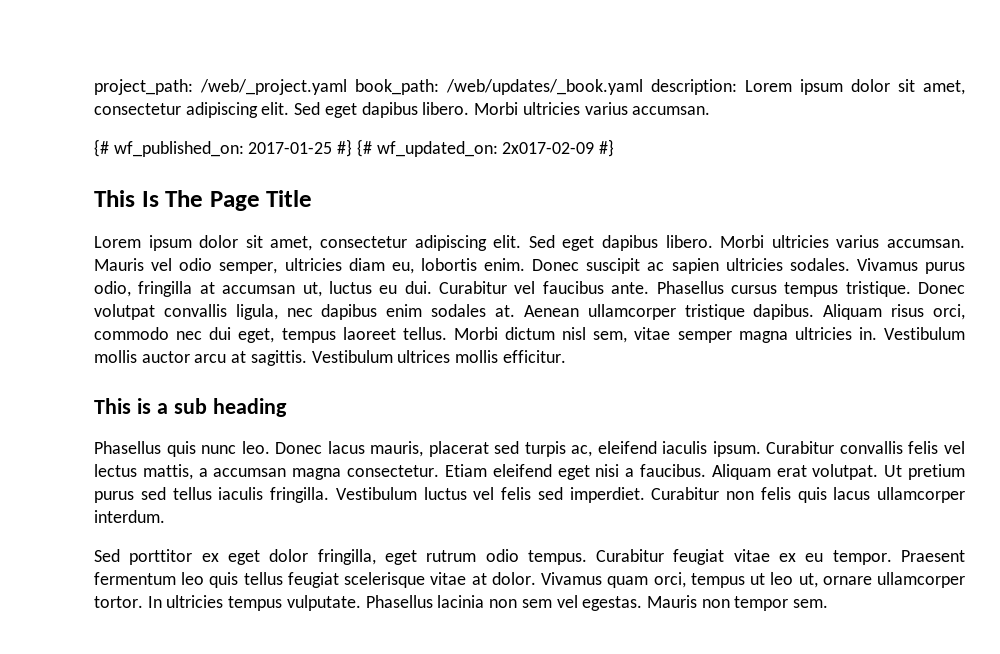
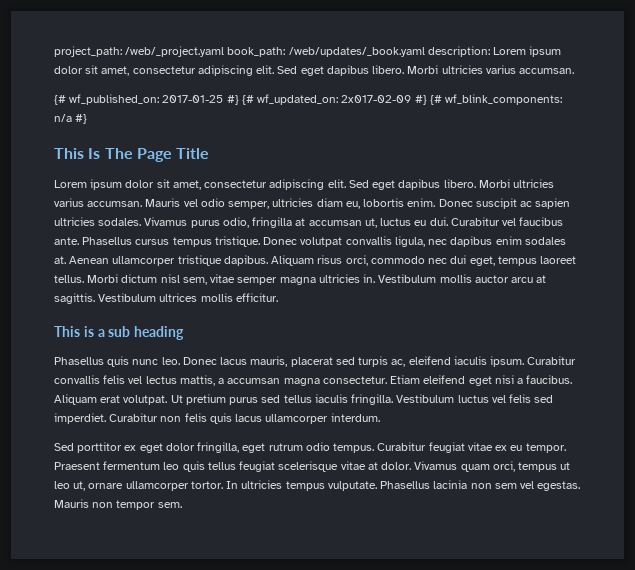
(615, 148) none -> [429,94,563,105] [54,114,88,124] {# wf_blink_components: n/a #}

